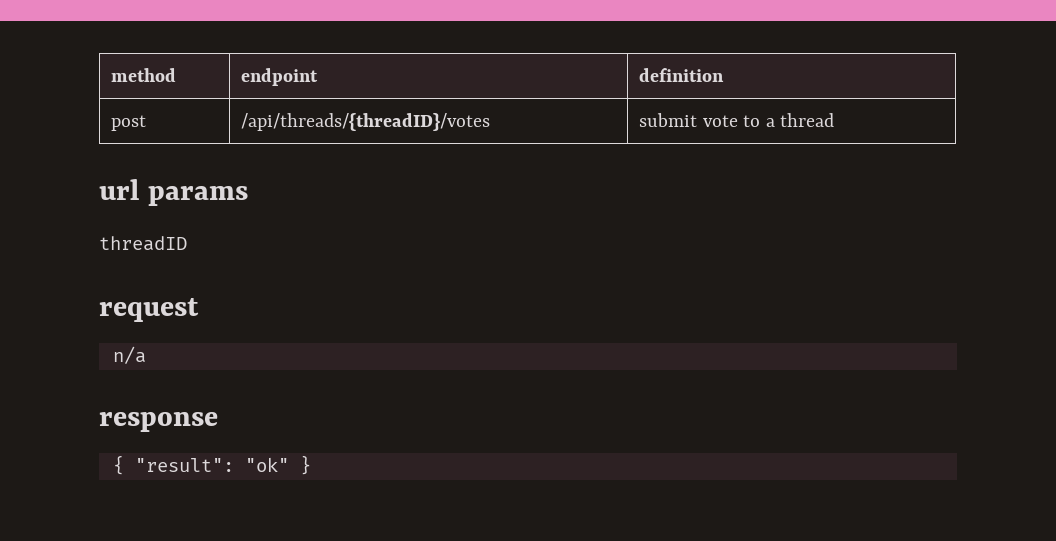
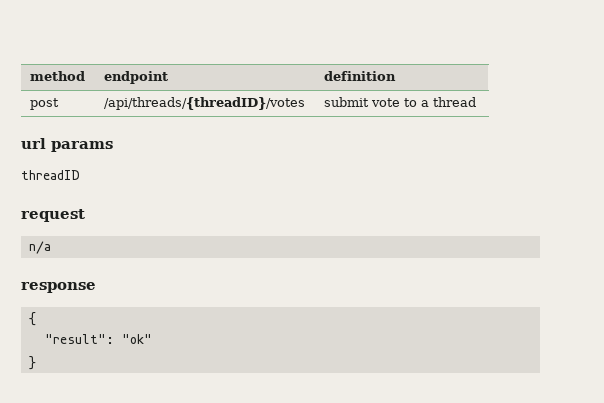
(124, 465) none -> (36, 319) //
(289, 464) none -> (152, 339) //

